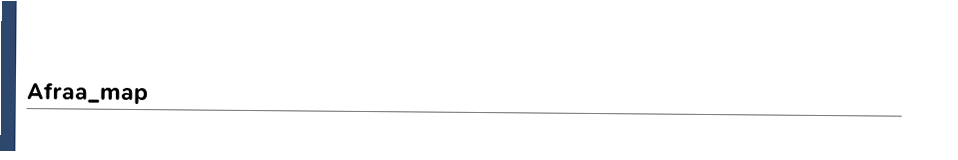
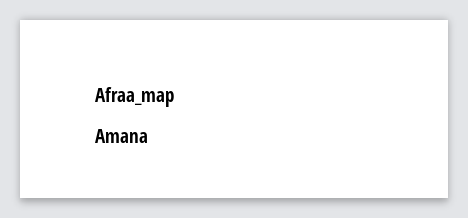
(148, 93) none -> [95,129,148,143] // Amana

